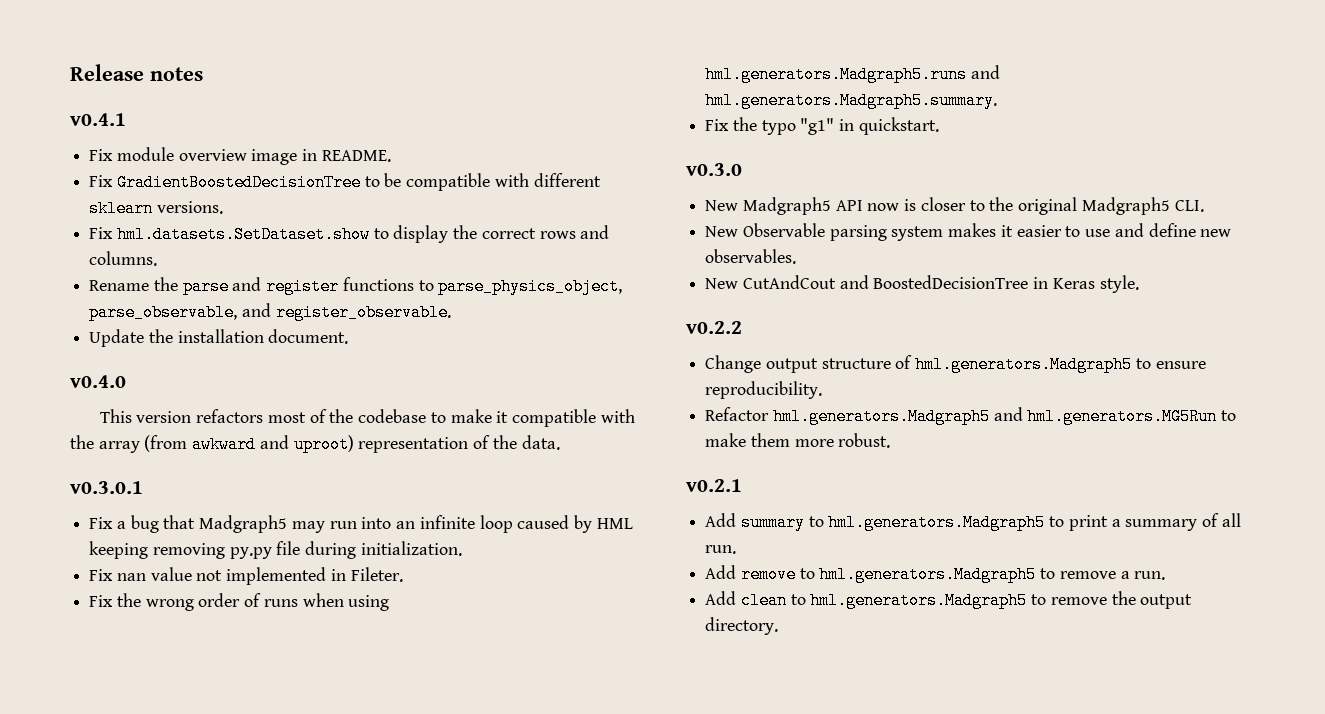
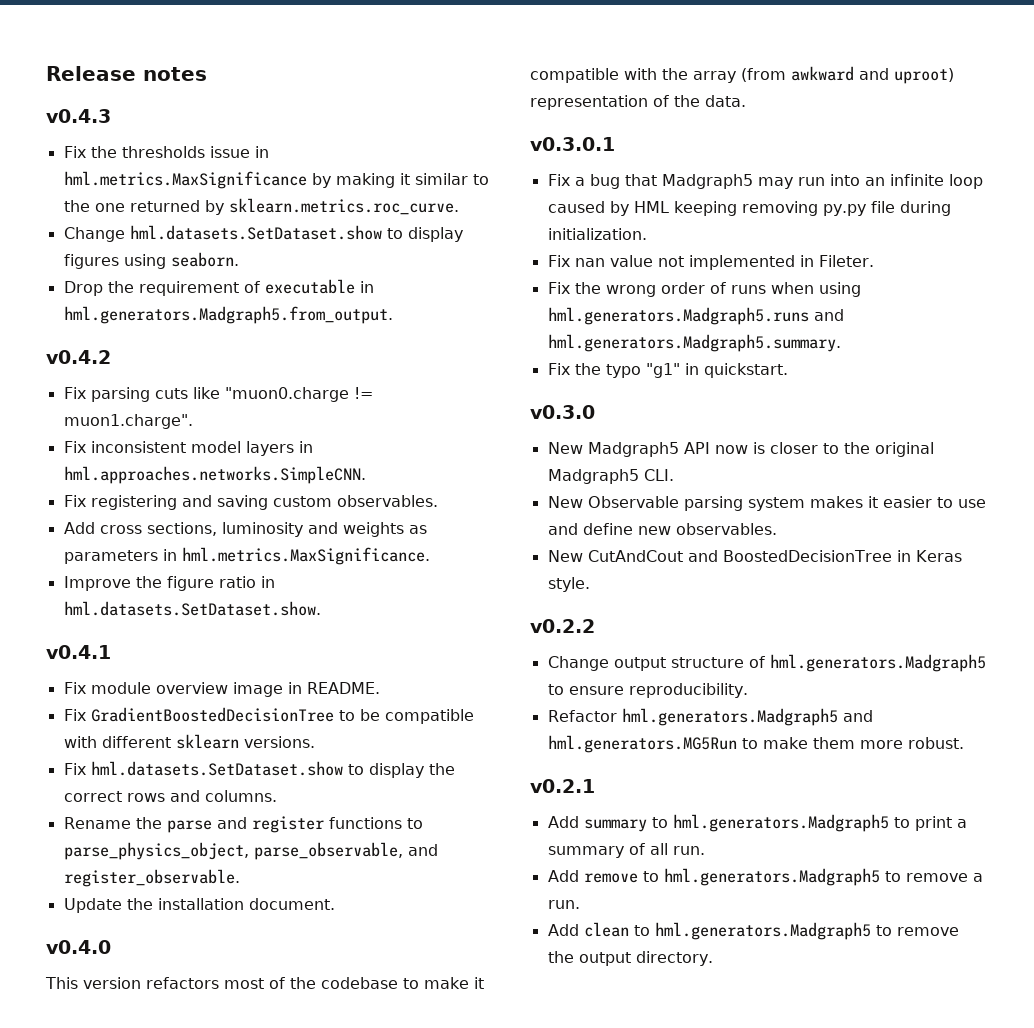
(203, 74) none -> [46,109,111,123] [63,146,269,158] [63,171,489,189] [63,198,459,215] [63,225,463,242] [63,252,239,269] [63,279,374,296] [63,306,393,324] [46,350,111,364] [63,387,373,402] [63,414,193,429] [63,441,313,456] [63,466,366,484] [63,495,438,510] [63,522,427,537] [63,547,430,565] [63,576,275,591] [63,601,321,616] // v0.4.3 // Fix the thresholds issue in hml.metrics.MaxSignificance by making it similar to the one returned by sklearn.metrics.roc_curve. // Change hml.datasets.SetDataset.show to display figures using seaborn. // Drop the requirement of executable in hml.generators.Madgraph5.from_output. // v0.4.2 // Fix parsing cuts like "muon0.charge != muon1.charge". // Fix inconsistent model layers in hml.approaches.networks.SimpleCNN. // Fix registering and saving custom observables. // Add cross sections, luminosity and weights as parameters in hml.metrics.MaxSignificance. // Improve the figure ratio in hml.datasets.SetDataset.show.

